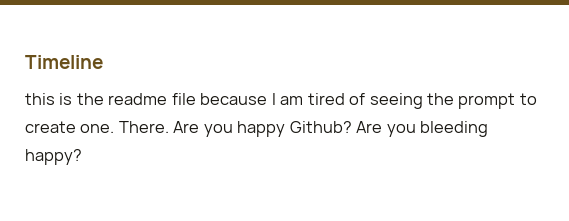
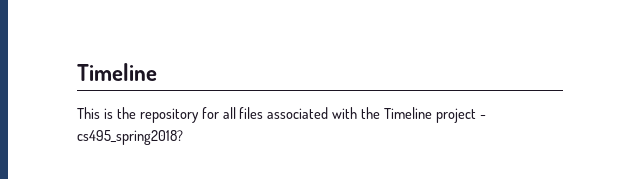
[25,93,55,105] this -> [77,107,100,119] This
[108,93,537,109] [25,121,489,137] [25,149,82,165] readme file because I am tired of seeing the prompt to create one. There. Are you happy Github? Are you bleeding happy? -> [139,107,486,123] [77,130,183,145] repository for all files associated with the Timeline project - cs495_spring2018?

